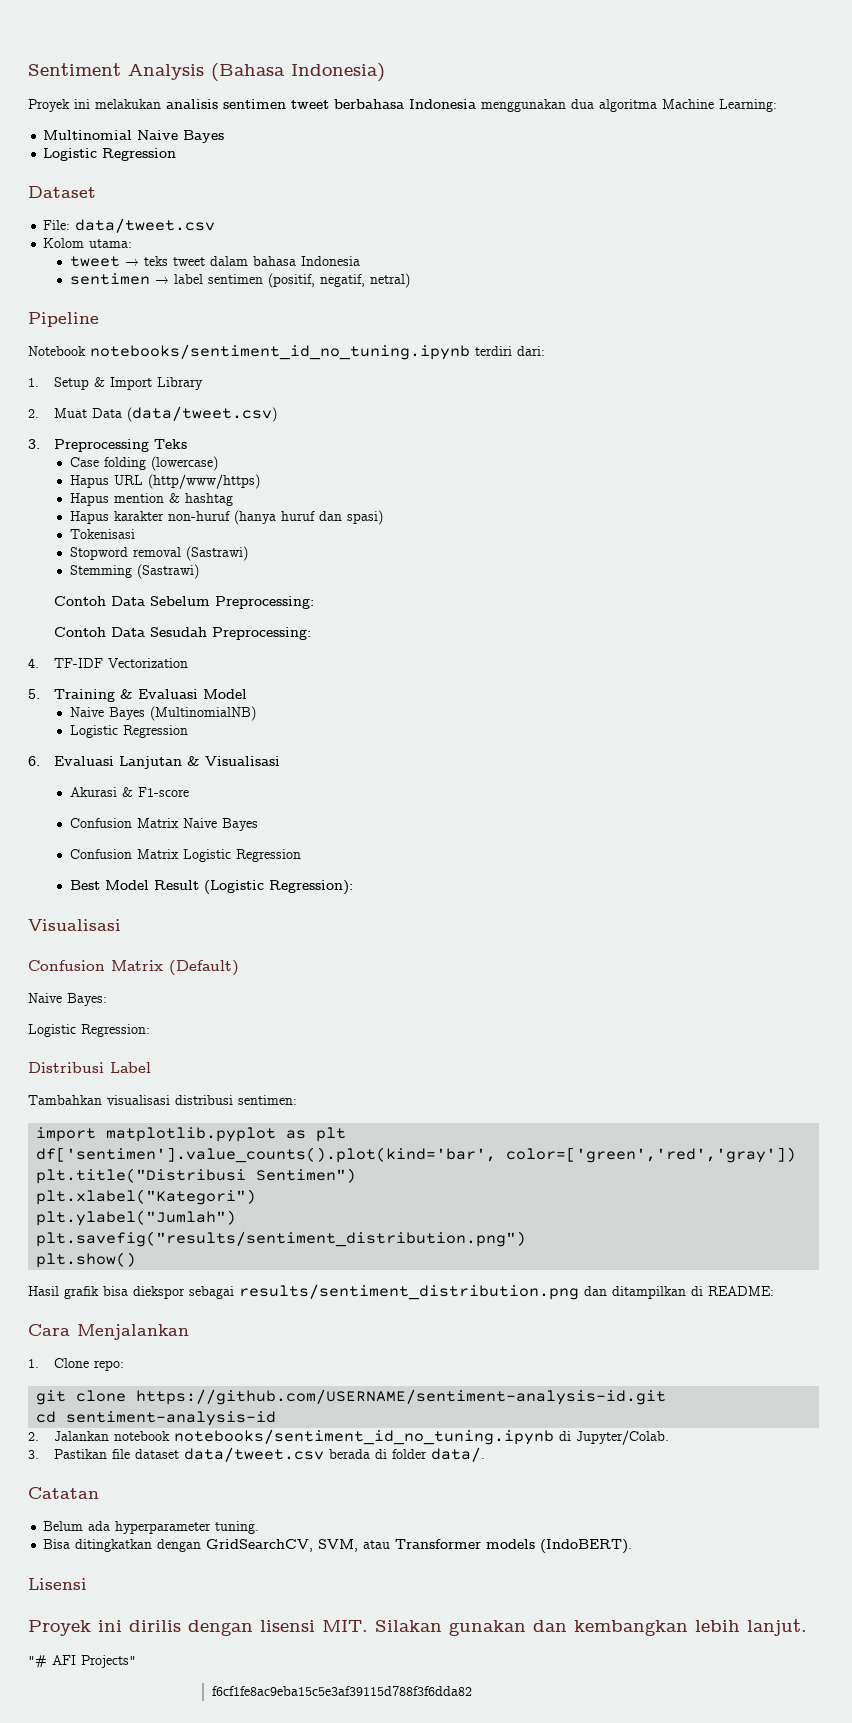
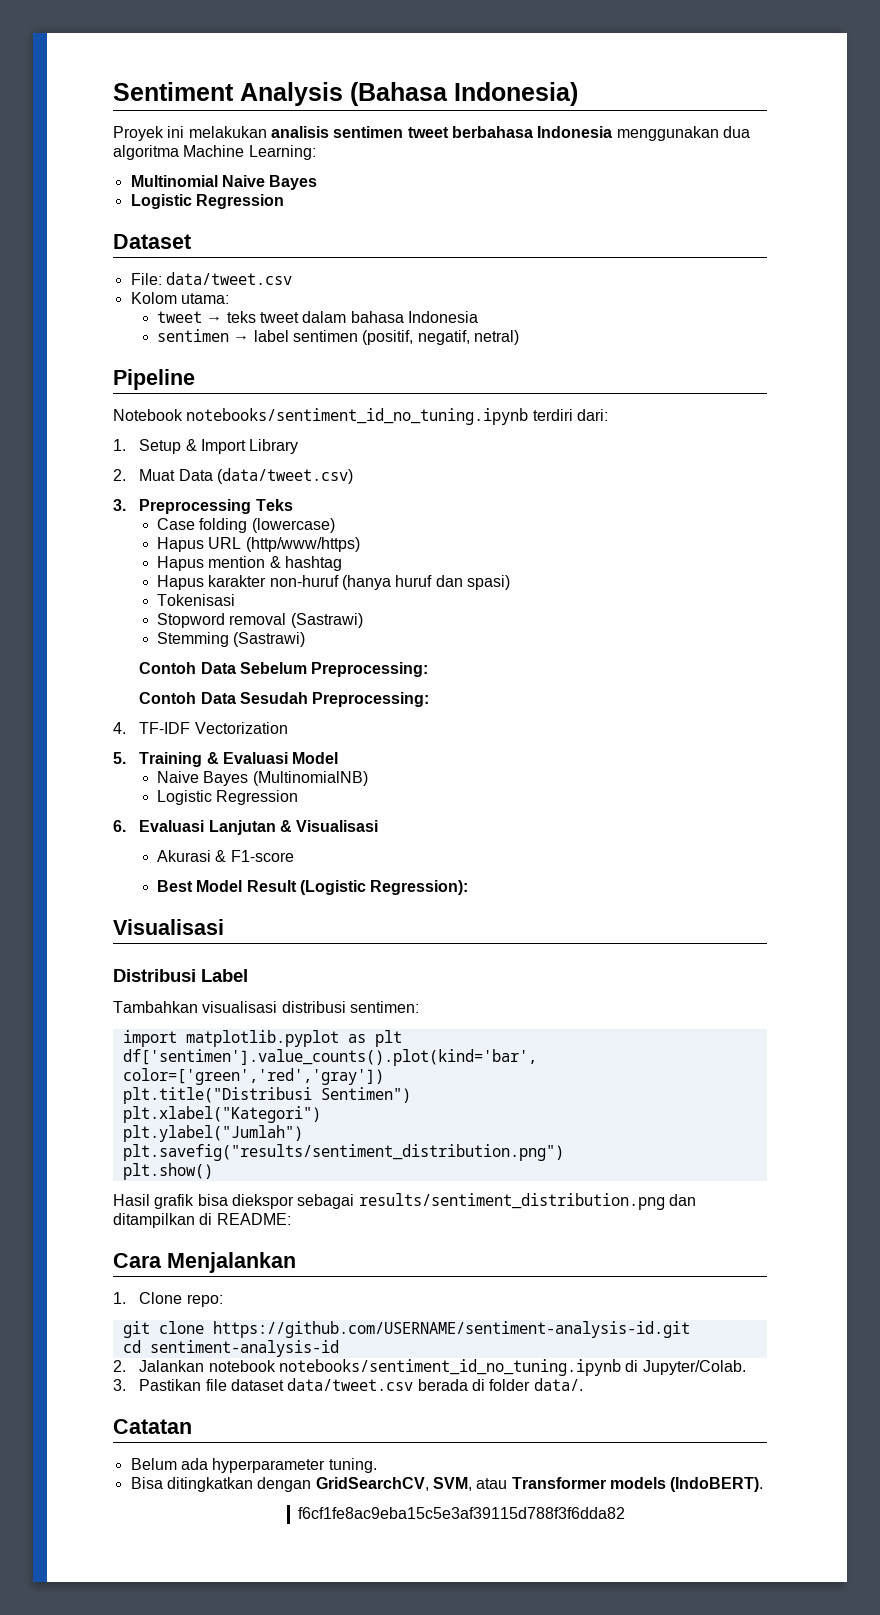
[69,818,258,831] [69,849,301,862] // Confusion Matrix Naive Bayes // Confusion Matrix Logistic Regression -> (294, 856) none
[28,960,239,976] [28,993,107,1006] [28,1024,150,1037] // Confusion Matrix (Default) // Naive Bayes: // Logistic Regression: -> (224, 927) none
[28,1578,87,1590] [28,1619,807,1636] [28,1655,136,1668] // Lisensi // Proyek ini dirilis dengan lisensi MIT. Silakan gunakan dan kembangkan lebih lanjut. // "# AFI Projects" -> (764, 1484) none

